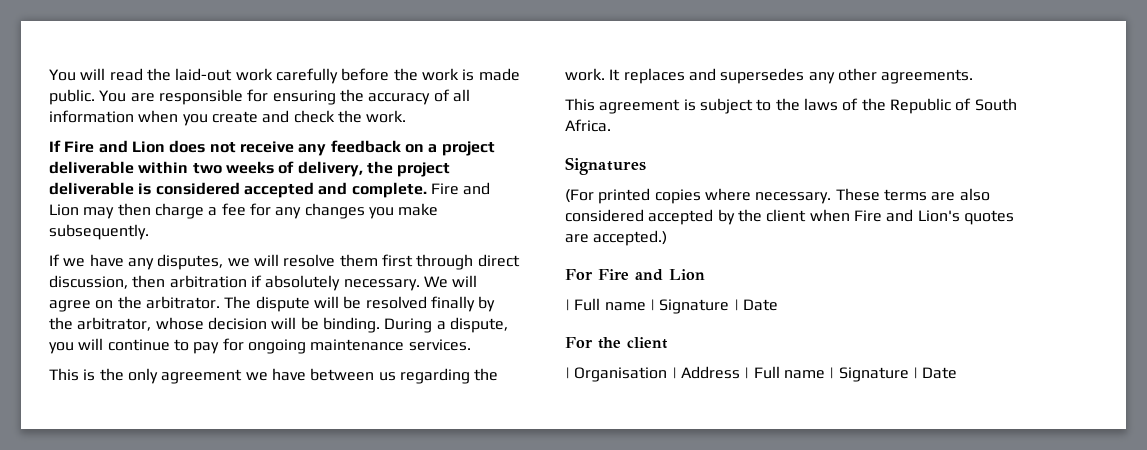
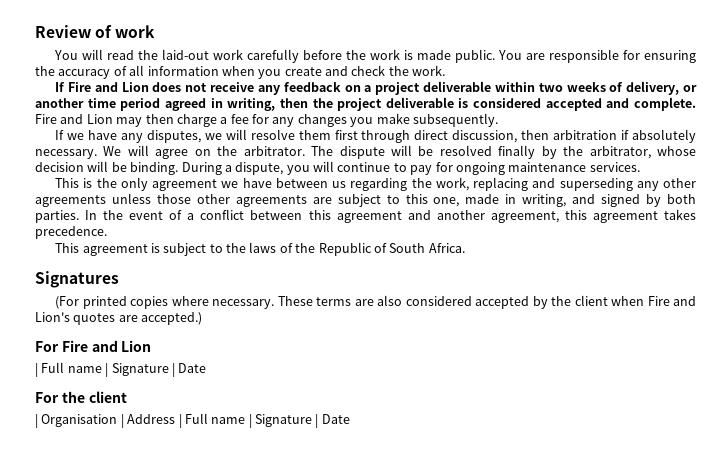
(49, 75) none -> [35,25,156,38] Review of work //
(363, 169) none -> [683,85,698,92] [35,98,308,111] or another time period agreed in writing, then
[565,68,974,84] work. It replaces and supersedes any other agreements. -> [435,177,697,191] [35,193,696,207] [35,209,697,223] [35,226,107,239] work, replacing and superseding any other agreements unless those other agreements are subject to this one, made in writing, and signed by both parties. In the event of a conflict between this agreement and another agreement, this agreement takes precedence.

